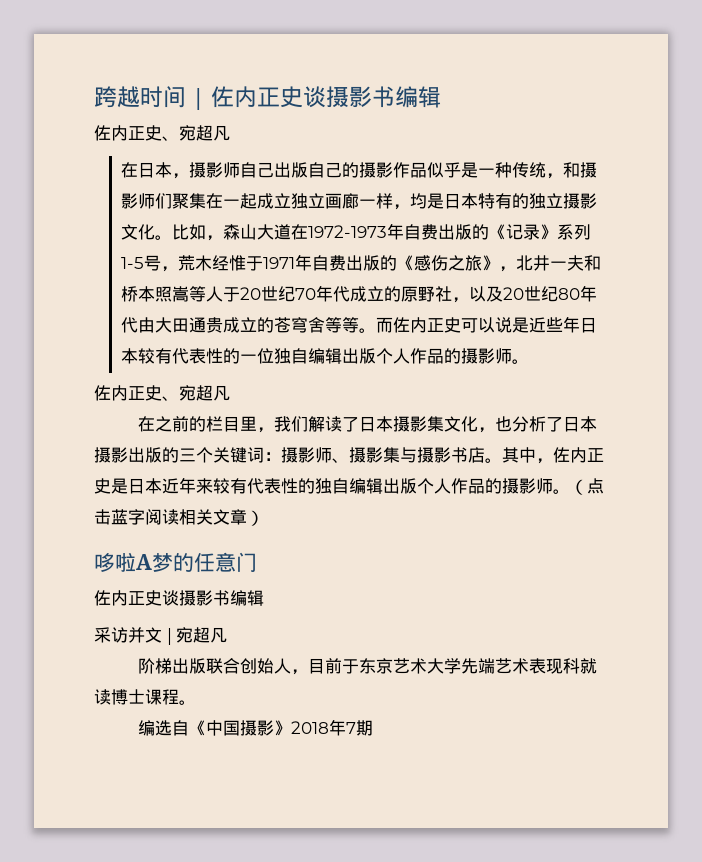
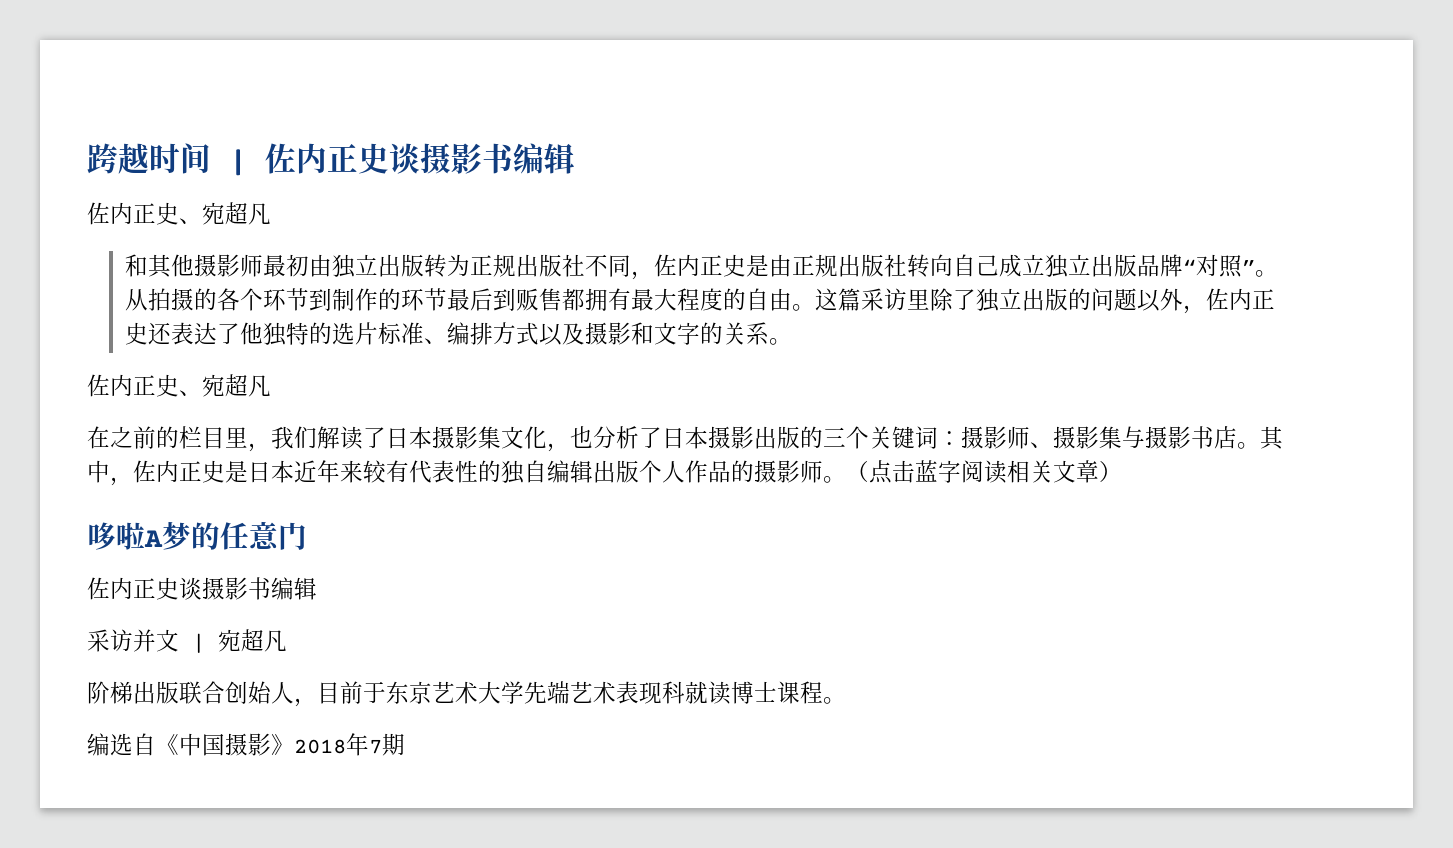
[121,162,598,179] [121,193,598,210] [121,223,592,241] [121,254,602,272] [121,285,598,303] [121,316,598,333] [121,348,513,364] 在日本，摄影师自己出版自己的摄影作品似乎是一种传统，和摄影师们聚集在一起成立独立画廊一样，均是日本特有的独立摄影文化。比如，森山大道在1972-1973年自费出版的《记录》系列1-5号，荒木经惟于1971年自费出版的《感伤之旅》，北井一夫和桥本照嵩等人于20世纪70年代成立的原野社，以及20世纪80年代由大田通贵成立的苍穹舍等等。而佐内正史可以说是近些年日本较有代表性的一位独自编辑出版个人作品的摄影师 -> [125,254,1279,280] [125,288,1276,314] [125,322,770,346] 和其他摄影师最初由独立出版转为正规出版社不同，佐内正史是由正规出版社转向自己成立独立出版品牌“对照”。从拍摄的各个环节到制作的环节最后到贩售都拥有最大程度的自由。这篇采访里除了独立出版的问题以外，佐内正史还表达了他独特的选片标准、编排方式以及摄影和文字的关系

